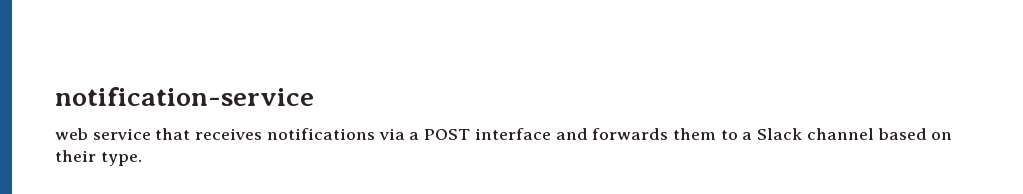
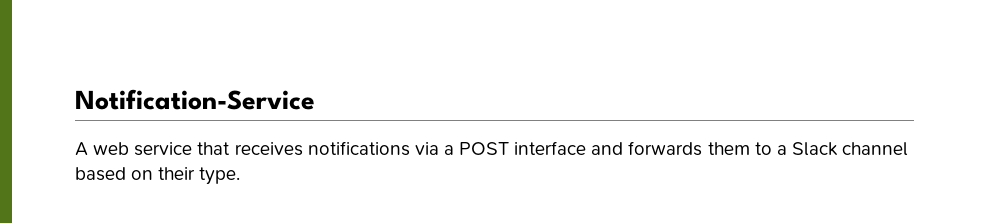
[55,87,314,106] notification-service // -> [75,89,315,110] [75,142,88,156] Notification-Service // A

